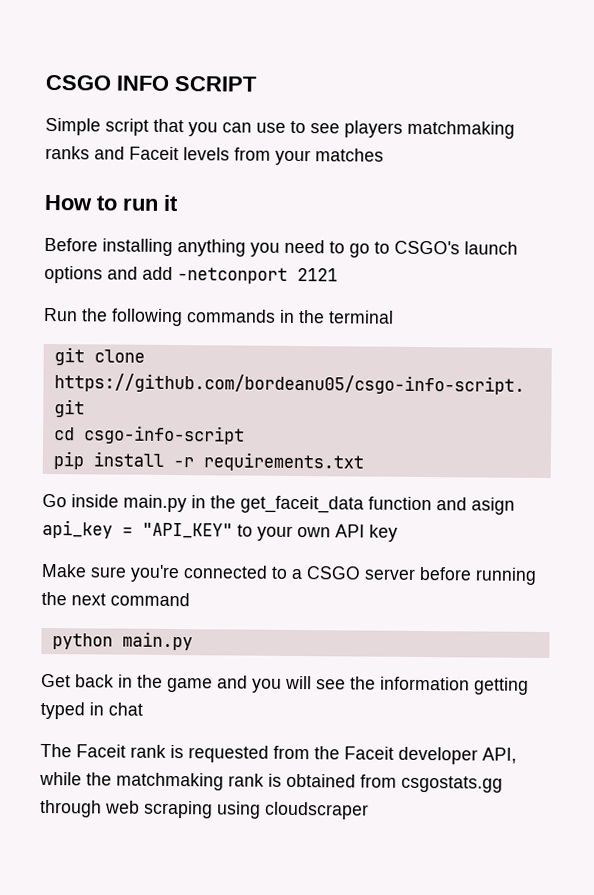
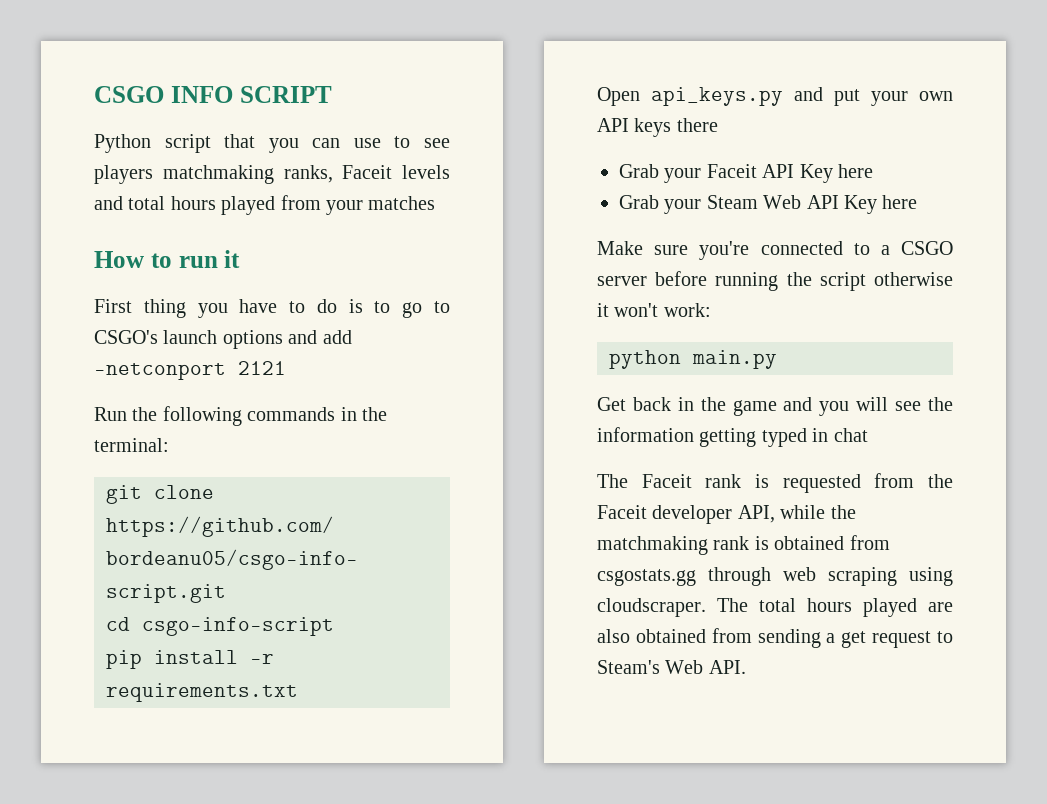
[45,117,101,136] Simple -> [94,134,151,153] Python
[45,145,230,161] ranks and Faceit levels -> [283,165,450,183] [94,196,276,215] ranks, Faceit levels and total hours played
[44,237,325,257] Before installing anything you need -> [94,299,363,318] First thing you have to do is
[328,310,394,324] terminal -> [94,438,169,452] terminal:
[42,493,515,515] [42,519,398,542] Go inside main.py in the get_faceit_data function and asign api_key = "API_KEY" to your own API key -> [597,87,953,106] [597,118,718,137] [619,164,873,183] [619,195,918,214] Open api_keys.py and put your own API keys there // Grab your Faceit API Key here // Grab your Steam Web API Key here
[71,592,190,607] next command -> [819,272,953,291] [597,303,711,317] script otherwise it won't work:
[265,801,369,820] cloudscraper -> [597,598,953,617] [597,628,953,648] [597,660,746,674] cloudscraper. The total hours played are also obtained from sending a get request to Steam's Web API.

